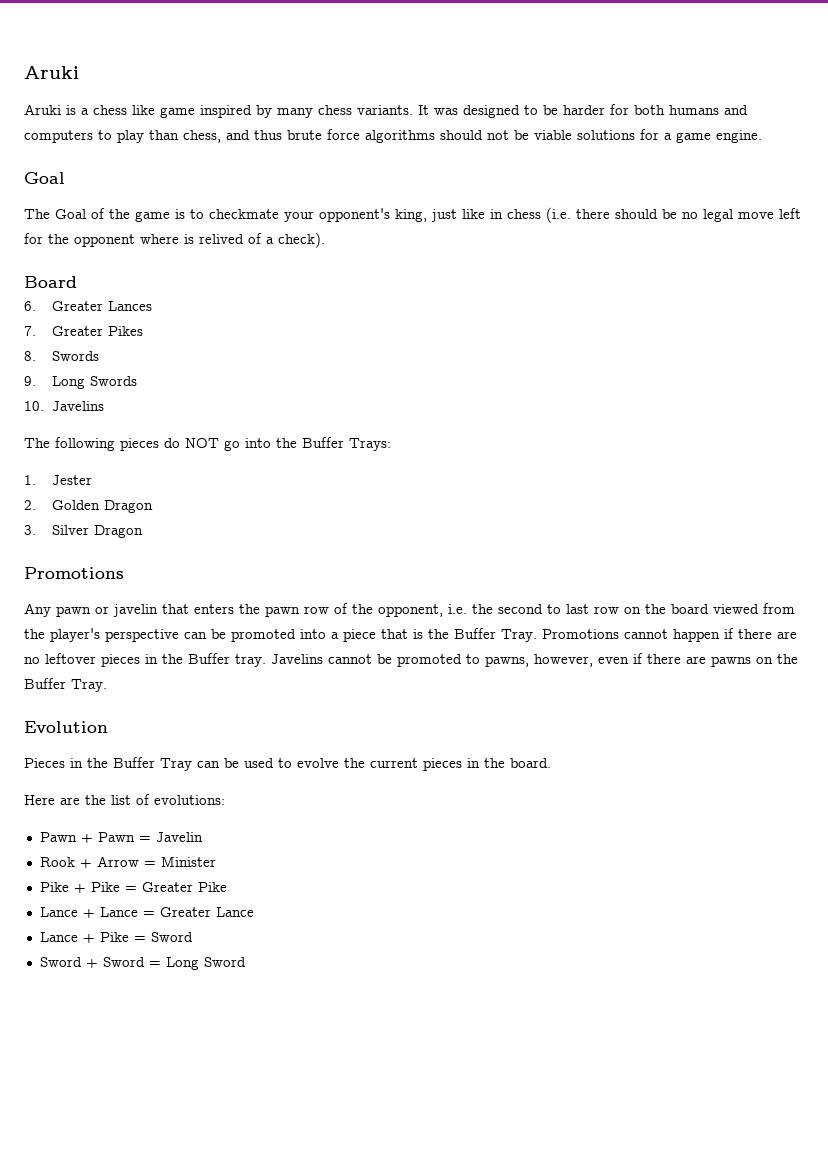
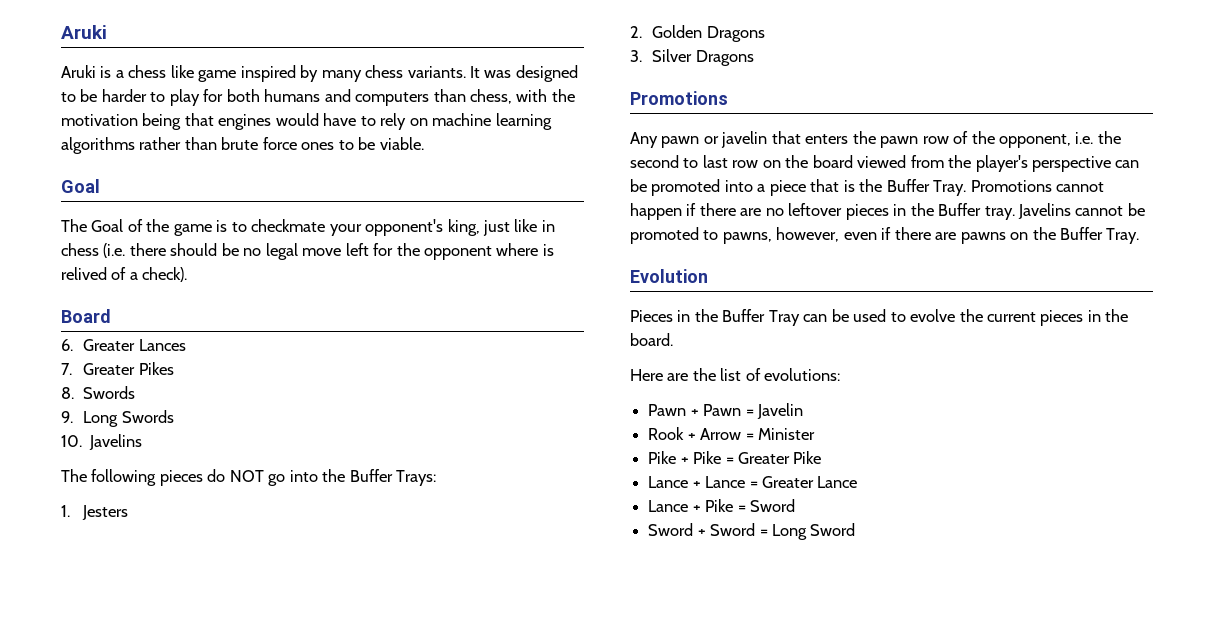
(605, 110) none -> [150,89,200,106] to play
[98,129,762,143] to play than chess, and thus brute force algorithms should not be viable solutions for a game engine. -> [433,89,575,104] [61,113,552,130] [61,137,424,154] than chess, with the motivation being that engines would have to rely on machine learning algorithms rather than brute force ones to be viable.
[52,475,93,485] Jester -> [82,505,129,520] Jesters
[104,500,154,513] Dragon -> [706,26,765,42] Dragons
[94,525,144,538] Dragon -> [695,50,754,66] Dragons

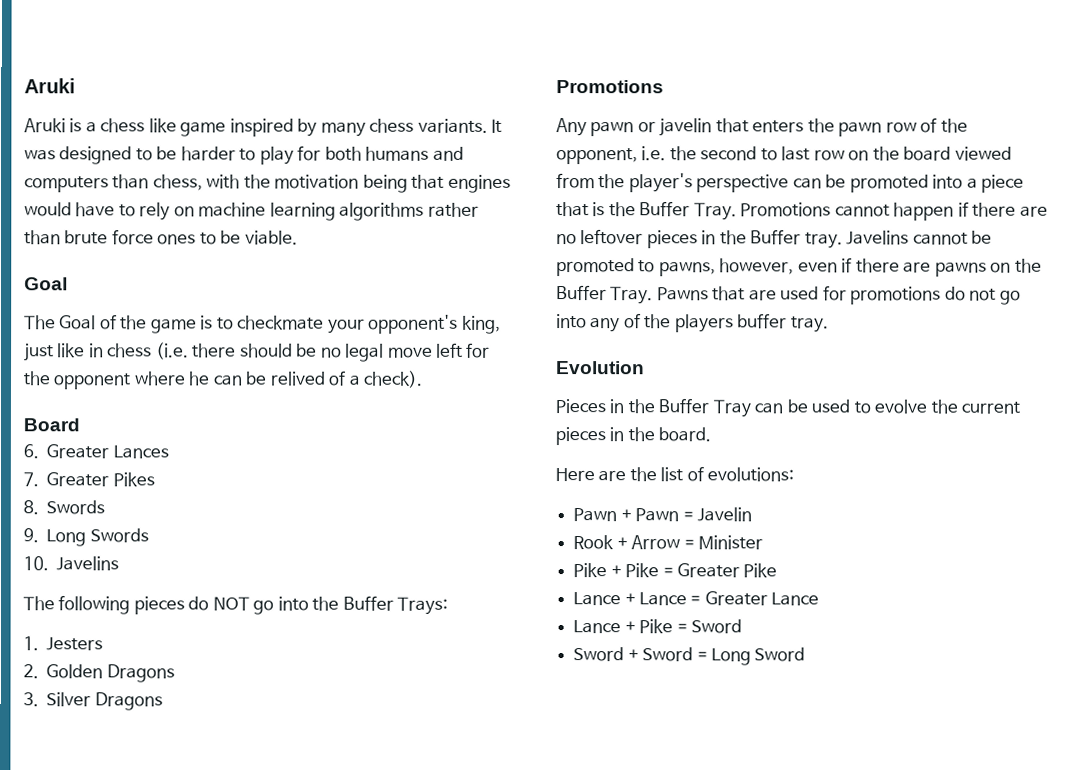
[542,244,554,256] is -> [189,371,268,386] he can be
(1140, 236) none -> [656,285,1021,305] [556,313,829,333] Pawns that are used for promotions do not go into any of the players buffer tray.

